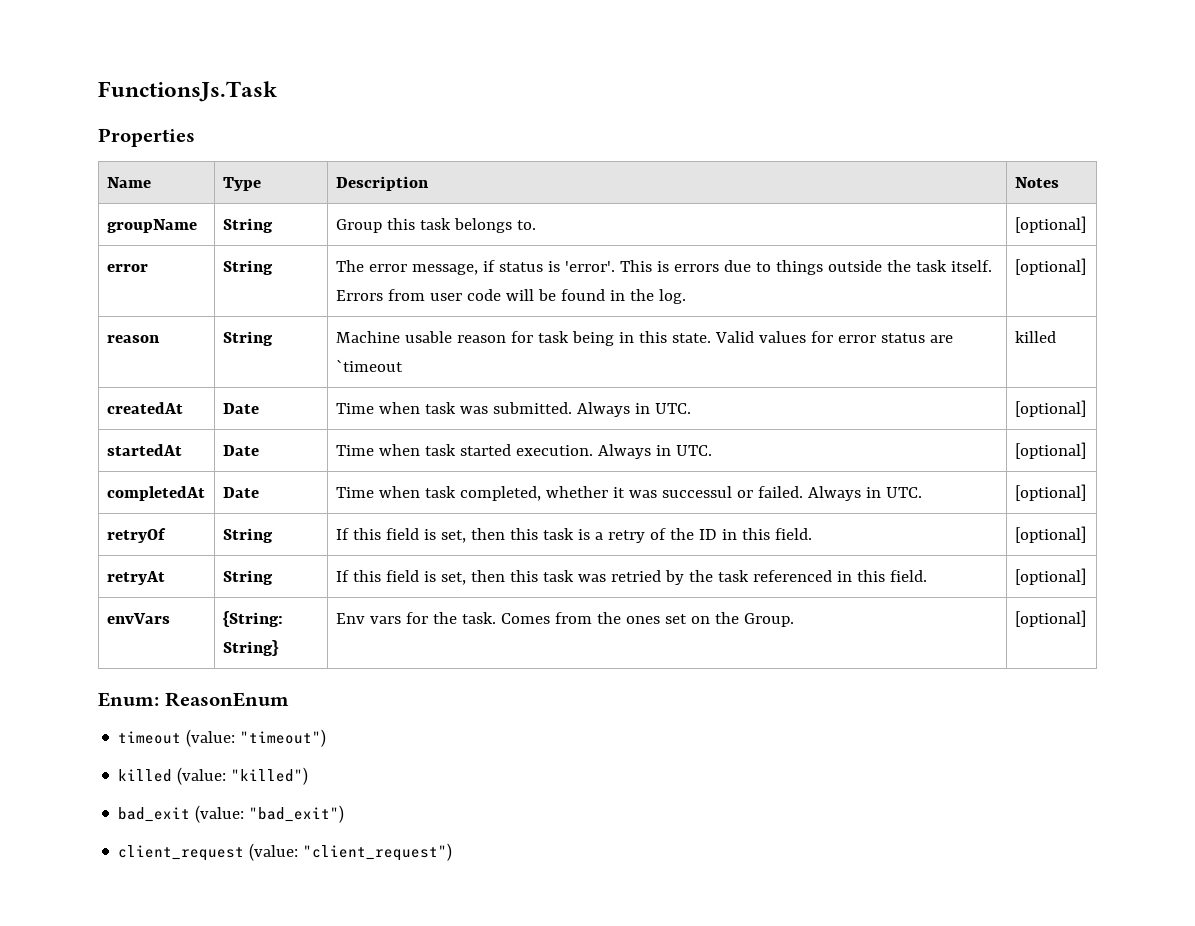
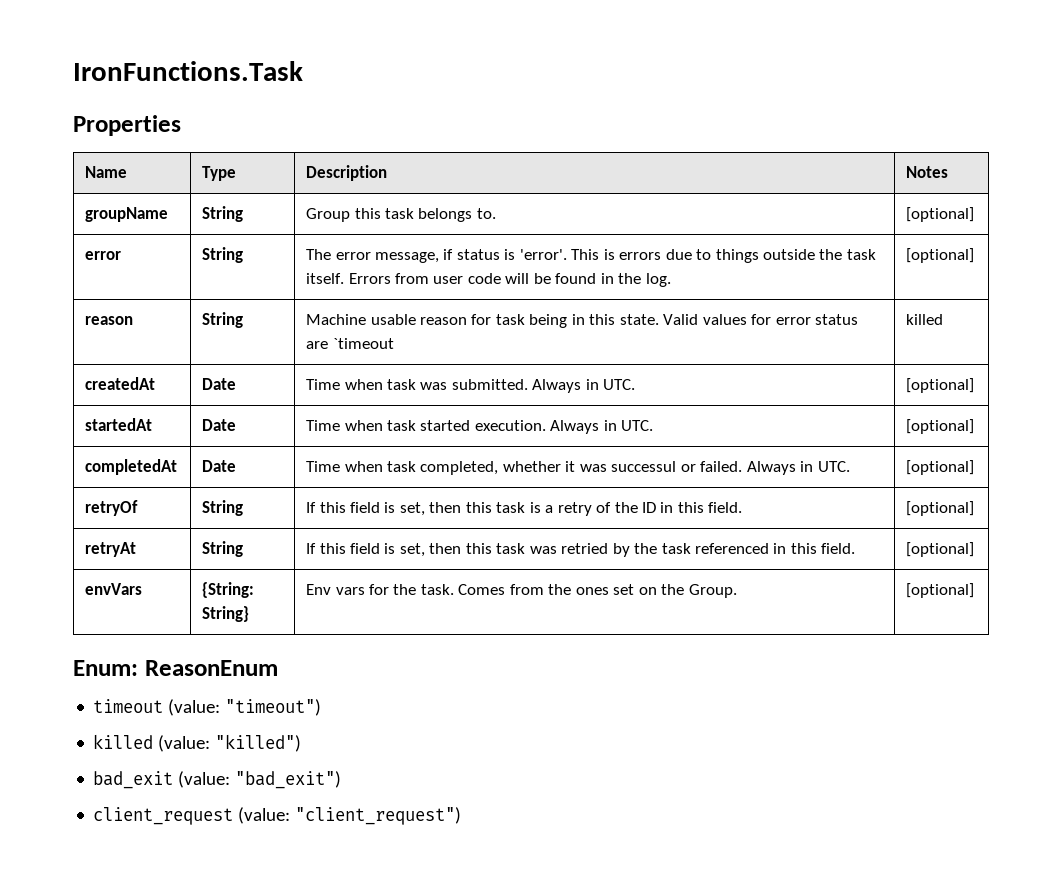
[98,81,277,102] FunctionsJs.Task -> [73,61,303,81] IronFunctions.Task

